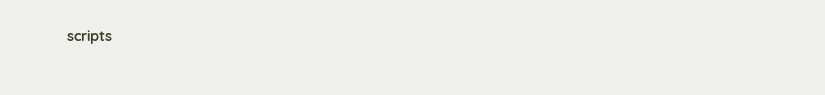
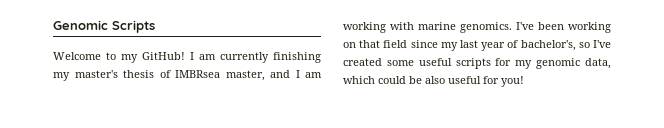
[67,30,112,44] scripts -> [53,20,155,33] [53,52,321,63] [53,70,322,81] [343,22,611,33] [343,40,611,51] [343,58,611,69] [343,76,524,87] Genomic Scripts // Welcome to my GitHub! I am currently finishing my master's thesis of IMBRsea master, and I am working with marine genomics. I've been working on that field since my last year of bachelor's, so I've created some useful scripts for my genomic data, which could be also useful for you!

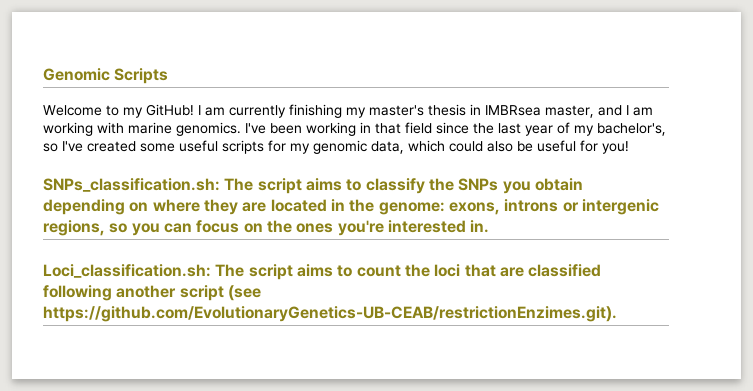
[159,70,171,78] of -> [470,104,481,115] in
[343,42,356,48] on -> [360,122,371,133] in
[440,42,458,51] my -> [473,123,494,134] the
(519, 44) none -> [574,125,594,136] my
[409,76,445,84] be also -> [487,141,533,152] also be
(524, 81) none -> [43,178,583,194] [43,199,659,215] [43,220,490,236] [43,264,602,280] [43,285,261,301] [43,306,617,322] // SNPs_classification.sh: The script aims to classify the SNPs you obtain depending on where they are located in the genome: exons, introns or intergenic regions, so you can focus on the ones you're interested in. // Loci_classification.sh: The script aims to count the loci that are classified following another script (see https://github.com/EvolutionaryGenetics-UB-CEAB/restrictionEnzimes.git).

